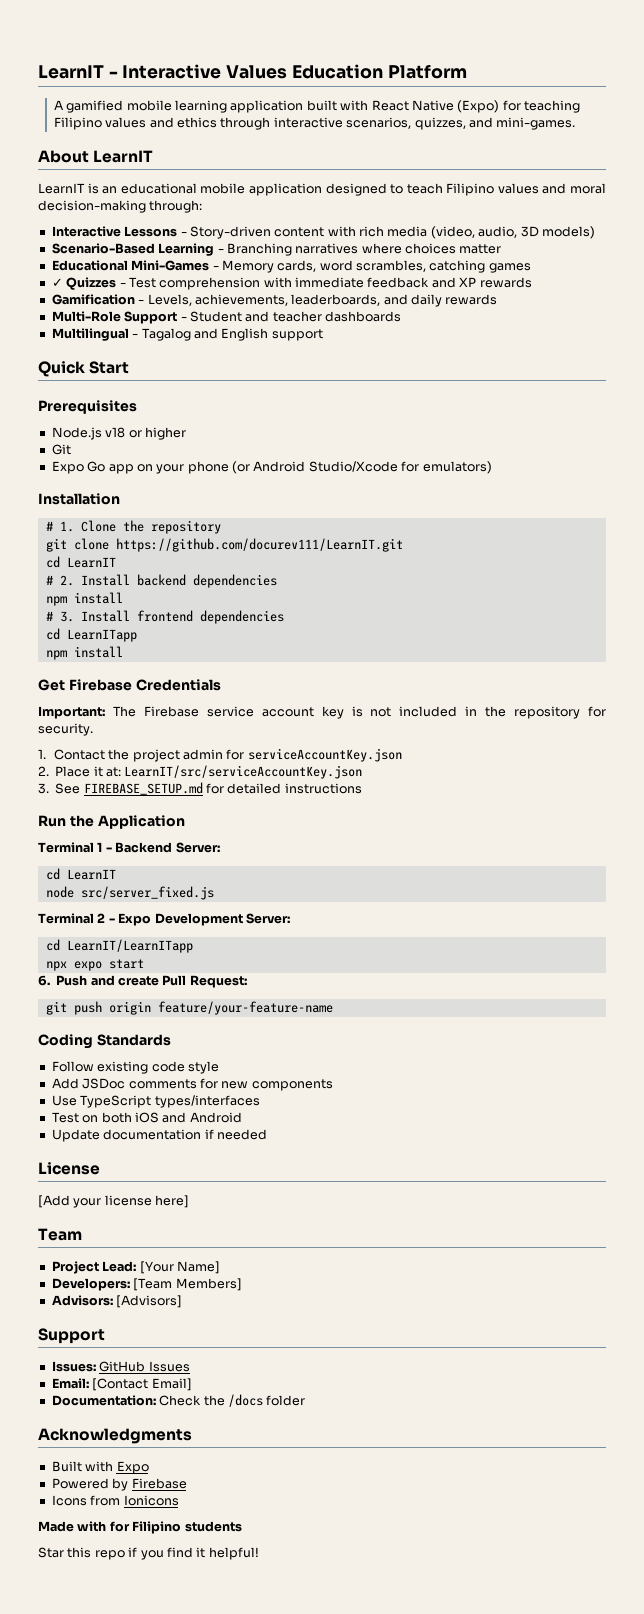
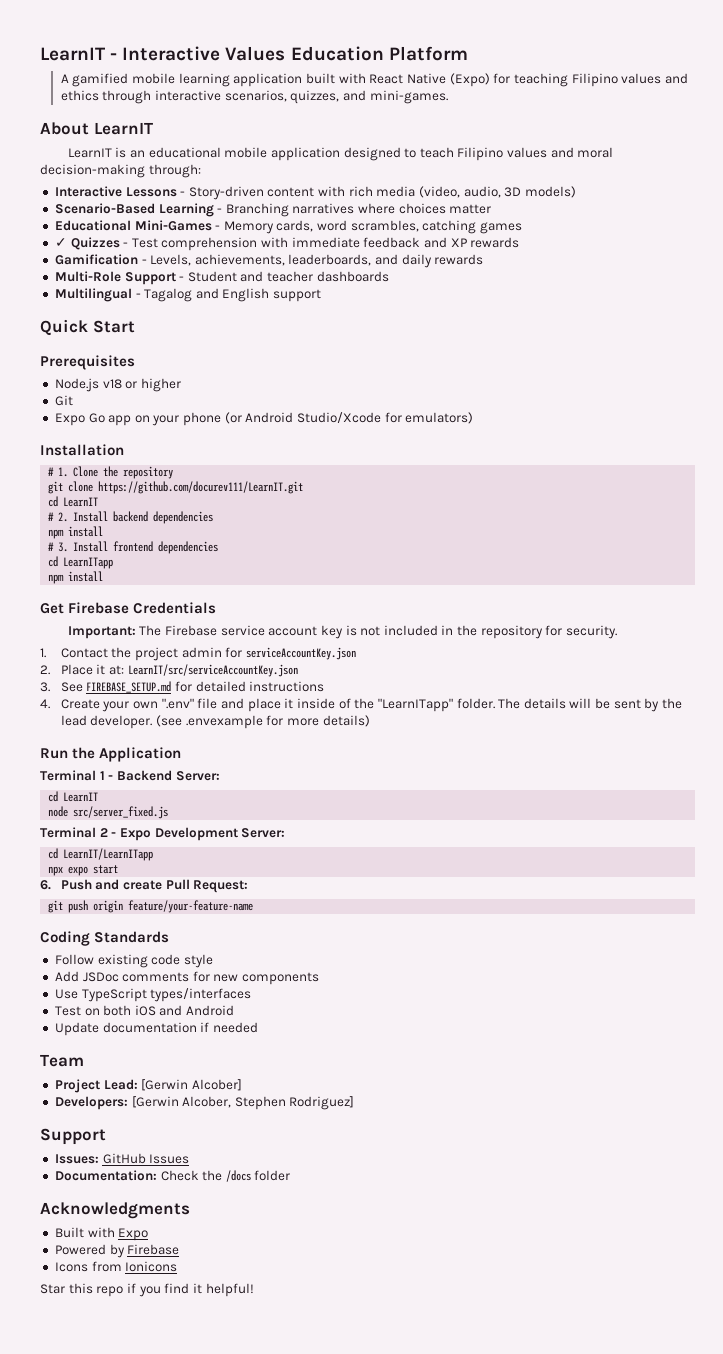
(362, 788) none -> [40,698,683,712] [60,715,370,729] // 4. Create your own ".env" file and place it inside of the "LearnITapp" folder. The details will be sent by the lead developer. (see .envexample for more details)
[38,1162,100,1175] [38,1195,190,1208] // License // [Add your license here] -> (258, 1027) none
[139,1261,220,1274] [Your Name] -> [141,1079,242,1091] [Gerwin Alcober]
[133,1278,242,1291] [51,1295,183,1308] [Team Members] // Advisors: [Advisors] -> [131,1096,355,1110] [Gerwin Alcober, Stephen Rodriguez]
[51,1378,192,1391] // Email: [Contact Email] -> (190, 1159) none
[38,1521,242,1534] // Made with for Filipino students -> (178, 1266) none

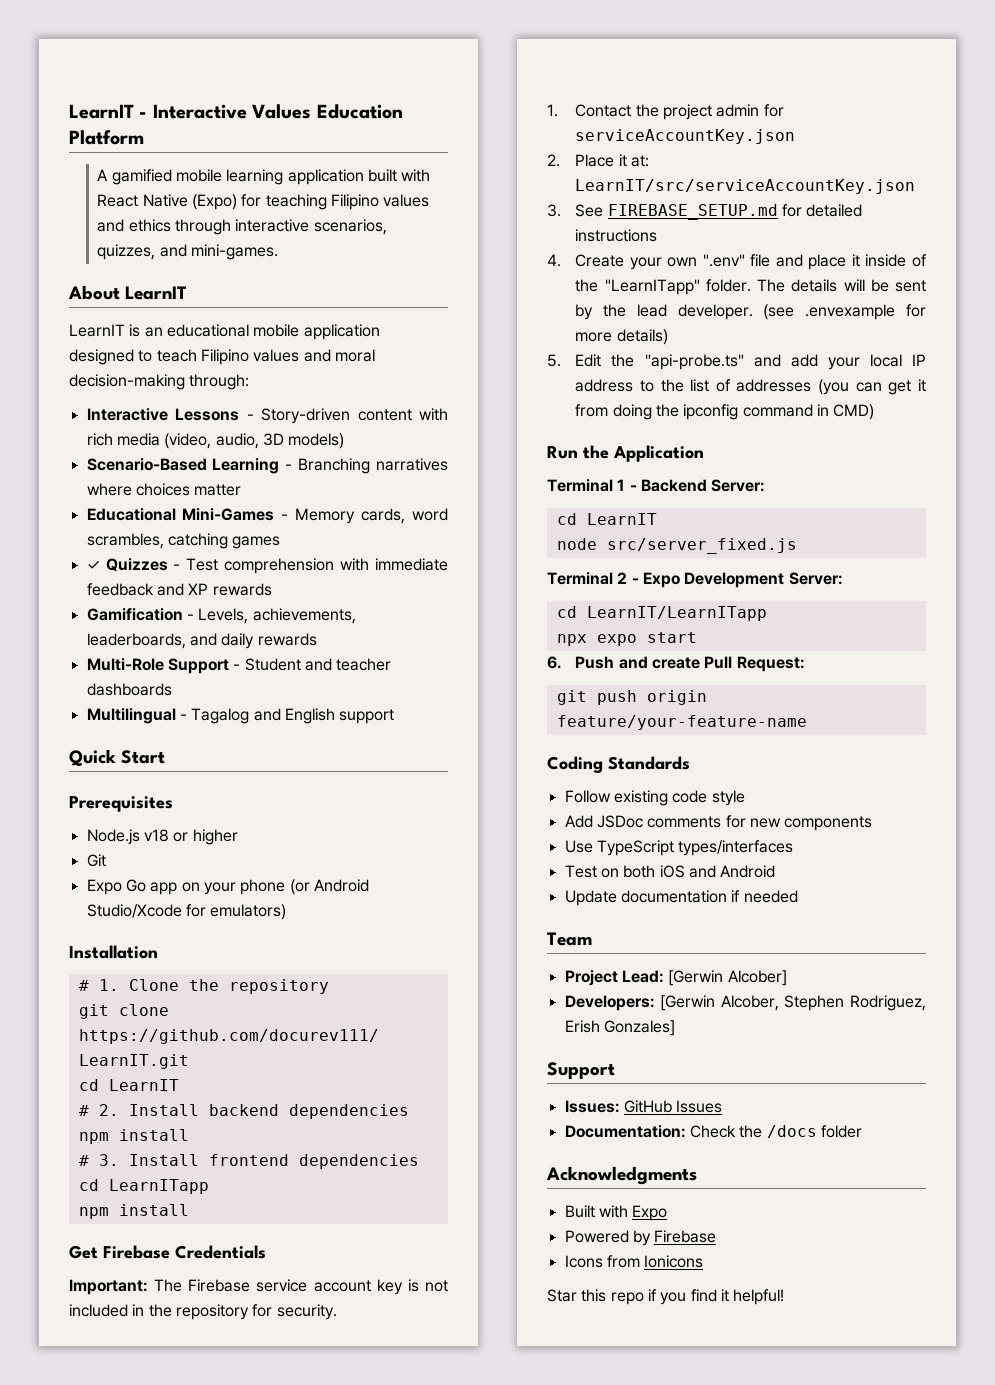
(370, 721) none -> [547,354,926,370] [575,379,926,395] [575,404,875,420] // 5. Edit the "api-probe.ts" and add your local IP address to the list of addresses (you can get it from doing the ipconfig command in CMD)
[289,1096,355,1110] Rodriguez] -> [850,995,926,1011] [564,1020,675,1036] Rodriguez, Erish Gonzales]

